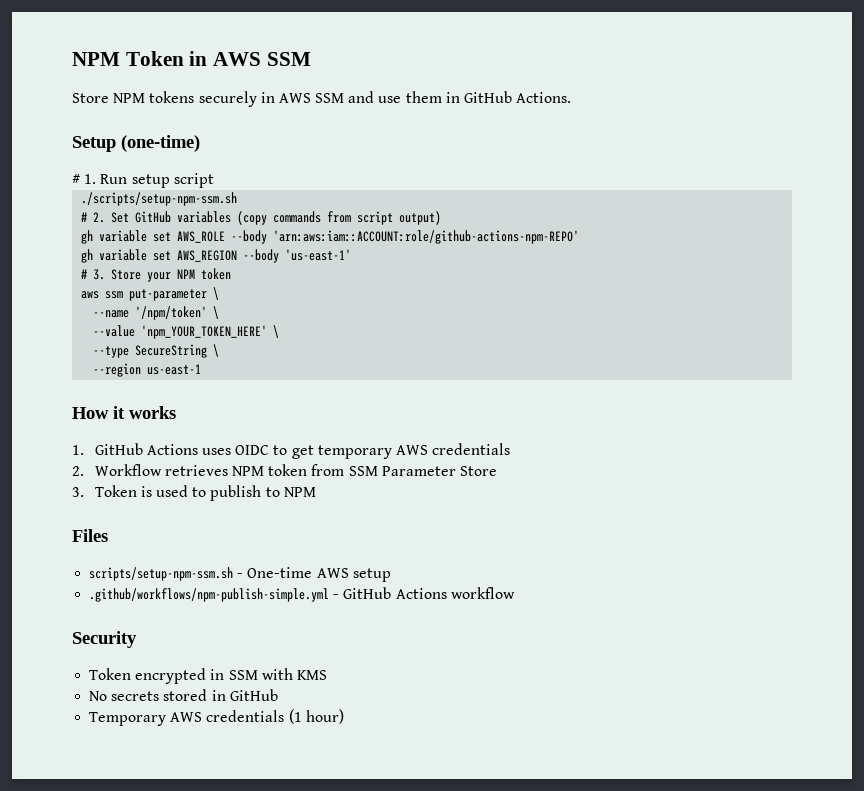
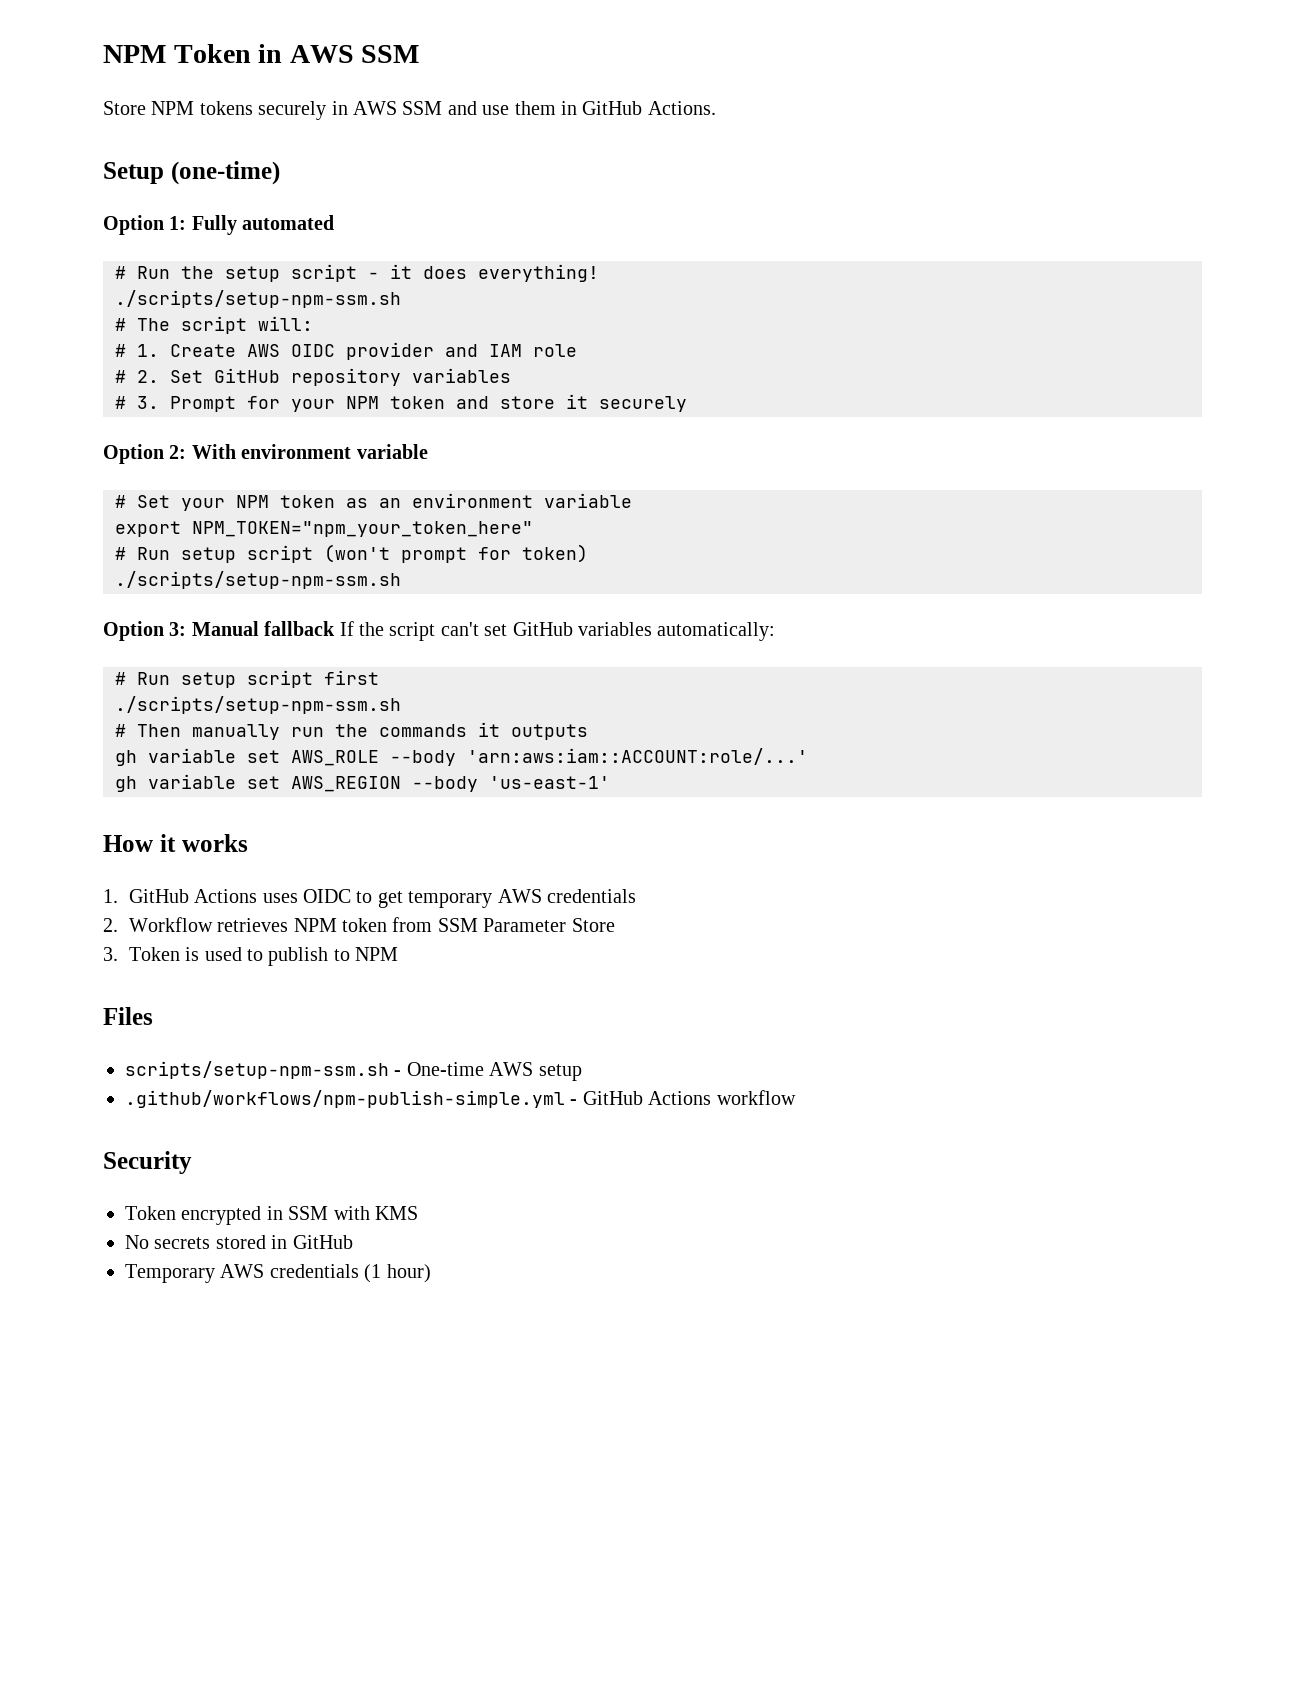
[72,173,214,188] [81,192,238,206] # 1. Run setup script // ./scripts/setup-npm-ssm.sh -> [103,215,335,235] [115,264,599,282] [115,290,401,308] [115,316,313,334] [115,342,577,360] Option 1: Fully automated // # Run the setup script - it does everything! // ./scripts/setup-npm-ssm.sh // # The script will: // # 1. Create AWS OIDC provider and IAM role
[177,211,442,225] variables (copy commands from script output) -> [291,368,511,386] [115,394,687,412] [103,444,428,464] [115,493,632,511] [115,521,533,537] [115,544,588,563] [115,571,401,589] [103,621,776,641] [115,670,379,688] [115,696,401,714] [115,722,588,740] repository variables // # 3. Prompt for your NPM token and store it securely // Option 2: With environment variable // # Set your NPM token as an environment variable // export NPM_TOKEN="npm_your_token_here" // # Run setup script (won't prompt for token) // ./scripts/setup-npm-ssm.sh // Option 3: Manual fallback If the script can't set GitHub variables automatically: // # Run setup script first // ./scripts/setup-npm-ssm.sh // # Then manually run the commands it outputs
[273,230,580,244] 'arn:aws:iam::ACCOUNT:role/github-actions-npm-REPO' -> [467,748,808,765] 'arn:aws:iam::ACCOUNT:role/...'
[81,268,232,282] [81,287,220,301] [93,306,220,320] [93,325,280,339] [93,344,220,358] [93,363,202,377] // # 3. Store your NPM token // aws ssm put-parameter \ // --name '/npm/token' \ // --value 'npm_YOUR_TOKEN_HERE' \ // --type SecureString \ // --region us-east-1 -> (610, 782) none

